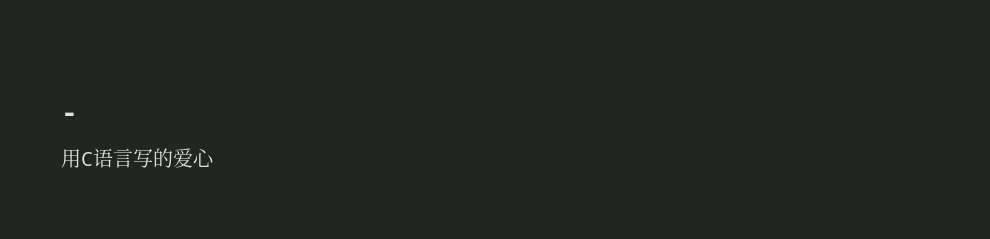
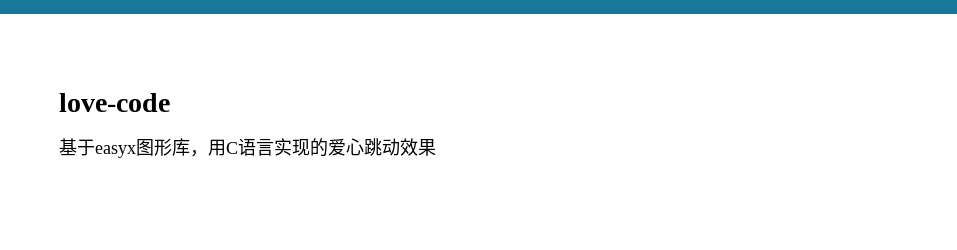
[61,112,78,122] [61,148,215,168] - // 用C语言写的爱心 -> [59,93,170,112] [59,138,436,158] love-code // 基于easyx图形库，用C语言实现的爱心跳动效果

